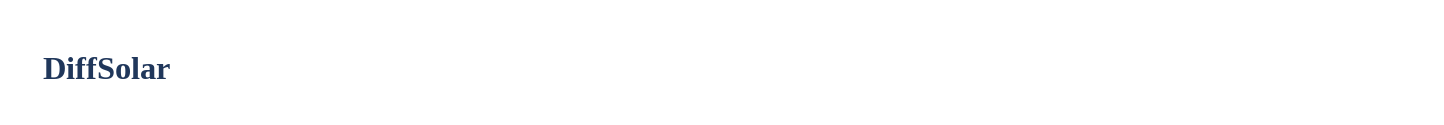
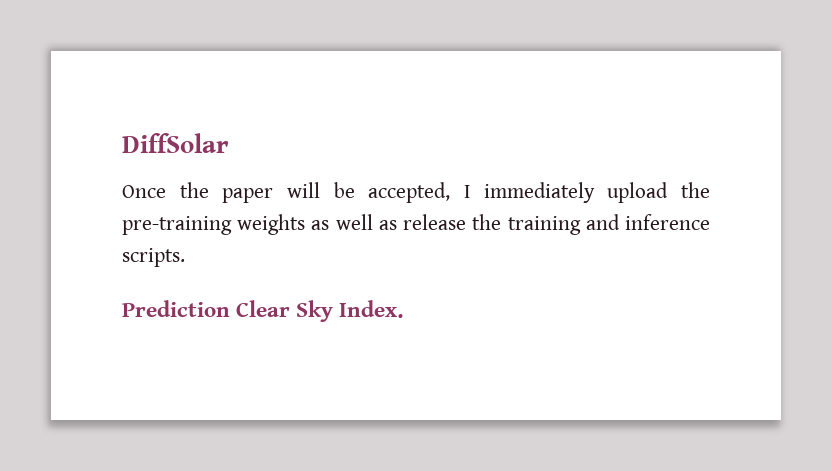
(170, 68) none -> [122,182,710,203] [122,214,710,235] [122,248,185,267] [122,300,405,322] // Once the paper will be accepted, I immediately upload the pre-training weights as well as release the training and inference scripts. // Prediction Clear Sky Index.

